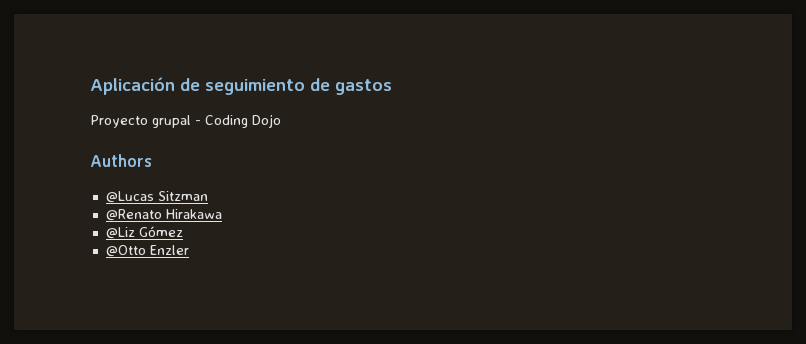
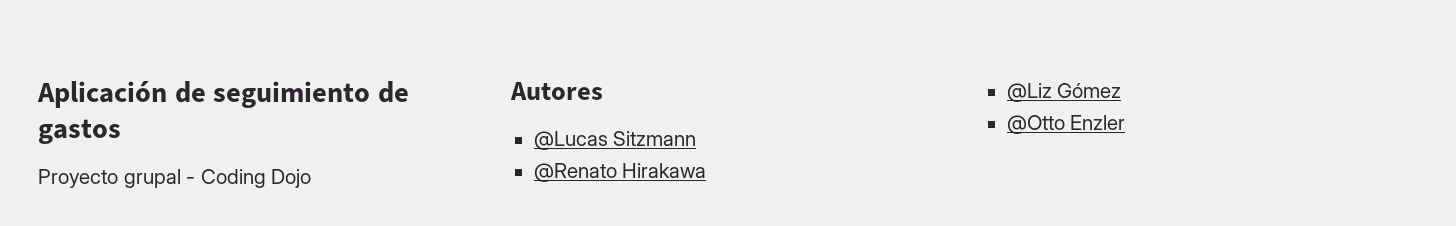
[90,154,152,167] Authors -> [510,82,603,100] Autores
[157,191,208,201] Sitzman -> [613,131,697,146] Sitzmann

